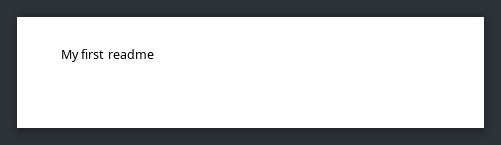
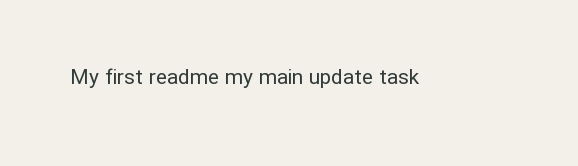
(154, 54) none -> [225,69,420,88] my main update task

